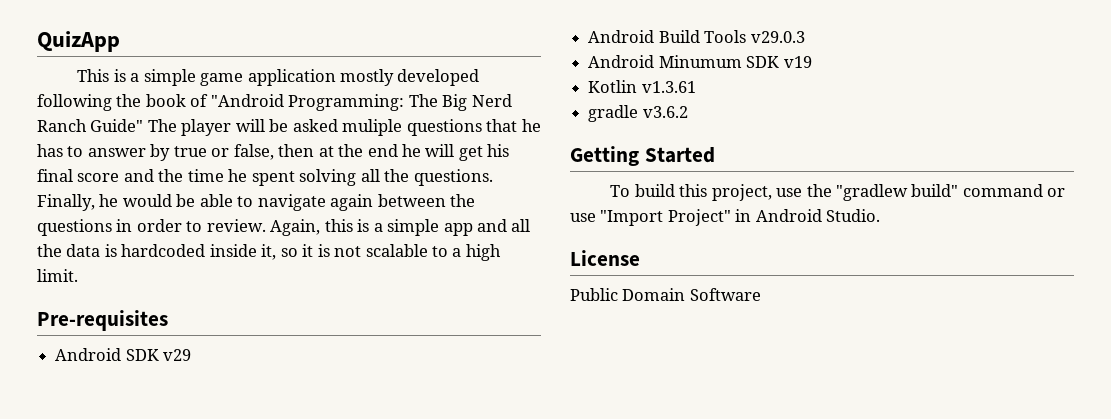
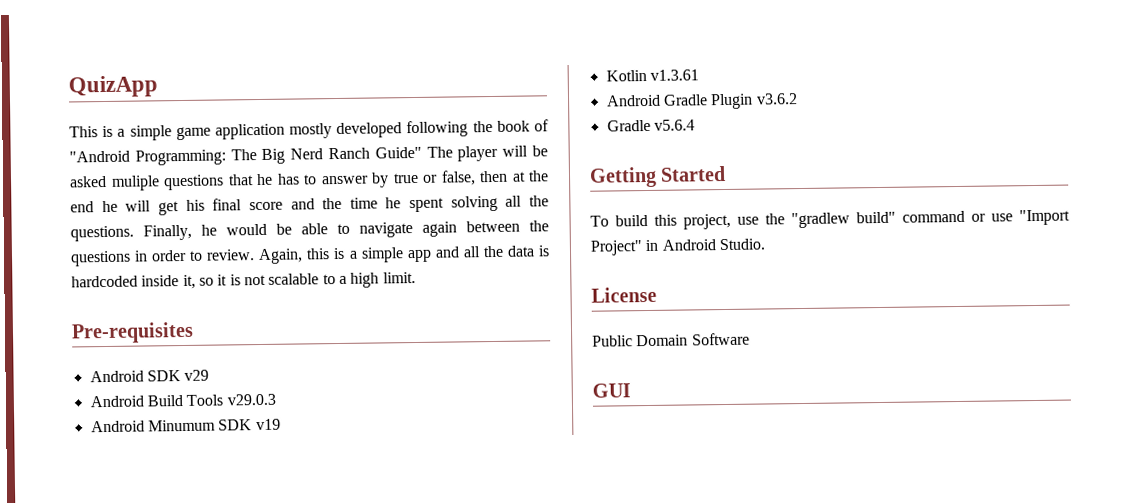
[588,105,639,122] gradle -> [605,93,754,110] Android Gradle Plugin
(688, 112) none -> [606,119,695,132] // Gradle v5.6.4
(761, 294) none -> [592,383,631,398] // GUI

